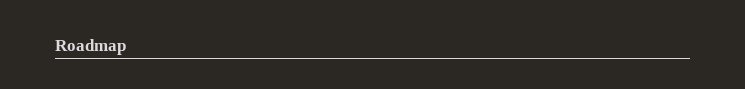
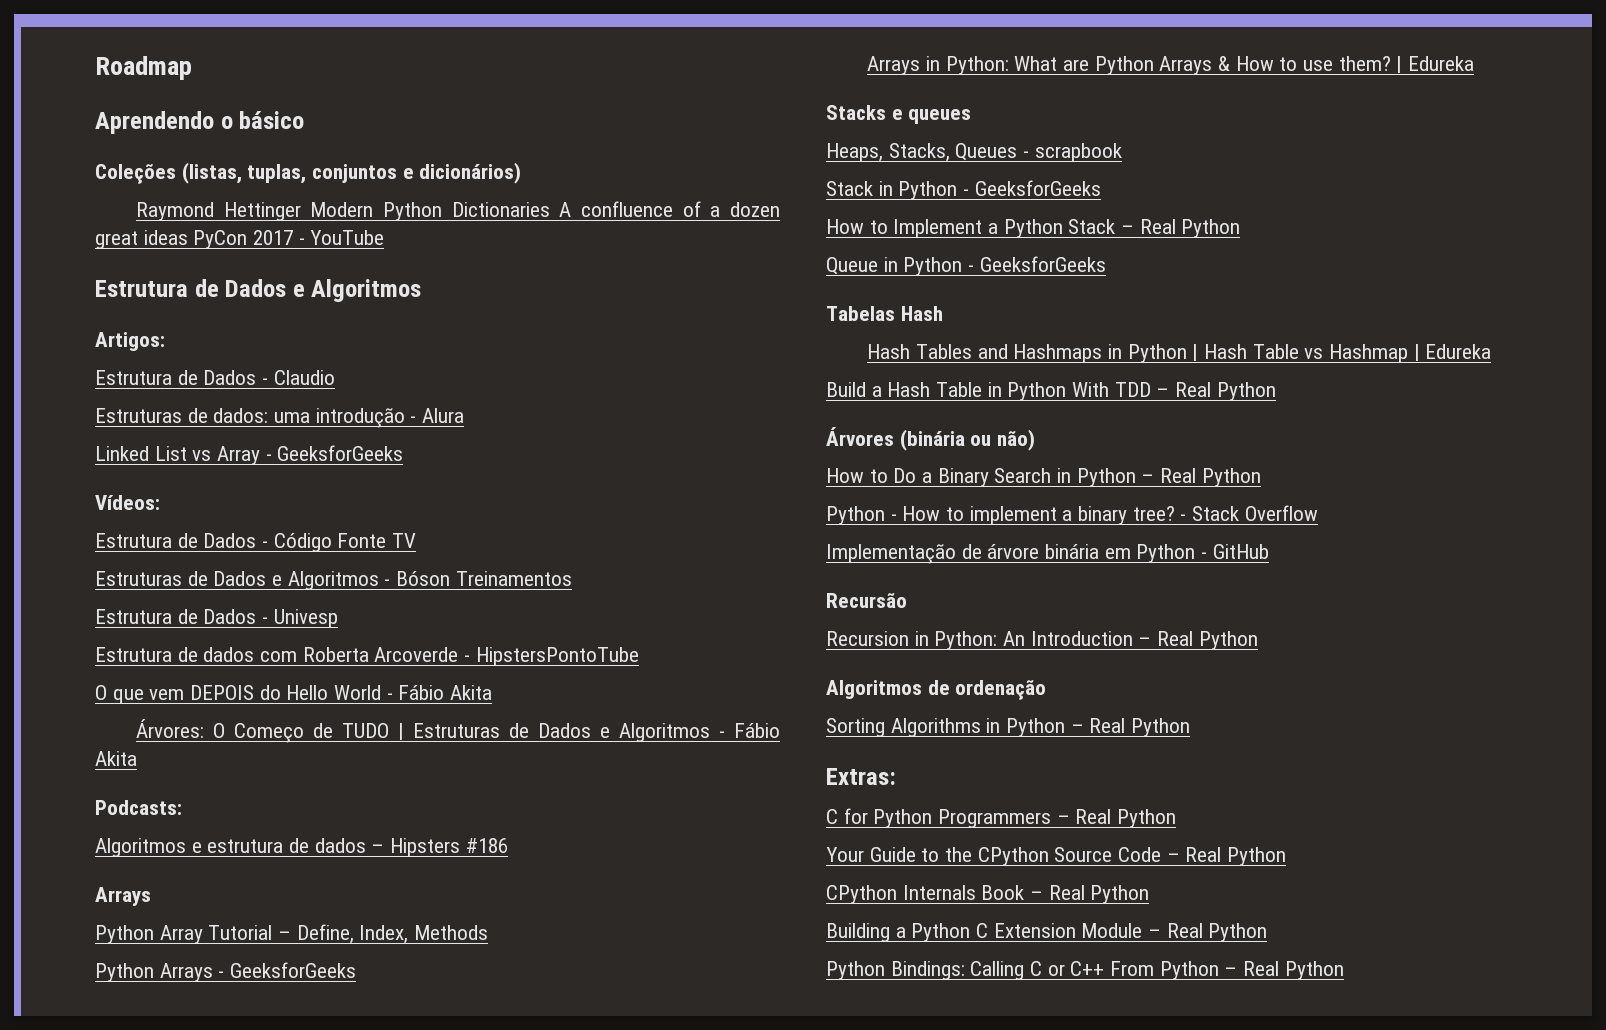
(126, 47) none -> [95,111,305,134] [95,162,522,184] [136,201,780,221] [95,230,385,249] [95,279,422,302] [95,332,165,351] [95,370,335,385] [95,408,465,428] [95,445,404,465] [95,495,160,510] [95,533,417,552] [95,571,572,590] [95,609,338,628] [95,647,639,666] [95,685,493,704] [136,719,780,743] [95,751,137,766] [95,800,182,815] [95,838,508,857] [95,887,151,906] [95,924,489,944] [95,962,357,982] [867,56,1474,75] [826,105,972,124] [826,143,1122,162] [826,180,1101,200] [826,219,1241,238] [826,256,1106,276] [826,306,943,321] [867,344,1492,363] [826,382,1276,401] [826,427,1036,451] [826,468,1261,487] [826,505,1318,525] [826,544,1269,564] [826,593,907,608] [826,631,1258,650] [826,680,1047,700] [826,718,1191,737] [826,768,896,785] [826,808,1177,828] [826,847,1287,866] [826,885,1150,904] [826,923,1268,942] [826,961,1344,980] // Aprendendo o básico // Coleções (listas, tuplas, conjuntos e dicionários) // Raymond Hettinger Modern Python Dictionaries A confluence of a dozen great ideas PyCon 2017 - YouTube // Estrutura de Dados e Algoritmos // Artigos: // Estrutura de Dados - Claudio // Estruturas de dados: uma introdução - Alura // Linked List vs Array - GeeksforGeeks // Vídeos: // Estrutura de Dados - Código Fonte TV // Estruturas de Dados e Algoritmos - Bóson Treinamentos // Estrutura de Dados - Univesp // Estrutura de dados com Roberta Arcoverde - HipstersPontoTube // O que vem DEPOIS do Hello World - Fábio Akita // Árvores: O Começo de TUDO | Estruturas de Dados e Algoritmos - Fábio Akita // Podcasts: // Algoritmos e estrutura de dados – Hipsters #186 // Arrays // Python Array Tutorial – Define, Index, Methods // Python Arrays - GeeksforGeeks // Arrays in Python: What are Python Arrays & How to use them? | Edureka // Stacks e queues // Heaps, Stacks, Queues - scrapbook // Stack in Python - GeeksforGeeks // How to Implement a Python Stack – Real Python // Queue in Python - GeeksforGeeks // Tabelas Hash // Hash Tables and Hashmaps in Python | Hash Table vs Hashmap | Edureka // Build a Hash Table in Python With TDD – Real Python // Árvores (binária ou não) // How to Do a Binary Search in Python – Real Python // Python - How to implement a binary tree? - Stack Overflow // Implementação de árvore binária em Python - GitHub // Recursão // Recursion in Python: An Introduction – Real Python // Algoritmos de ordenação // Sorting Algorithms in Python – Real Python // Extras: // C for Python Programmers – Real Python // Your Guide to the CPython Source Code – Real Python // CPython Internals Book – Real Python // Building a Python C Extension Module – Real Python // Python Bindings: Calling C or C++ From Python – Real Python

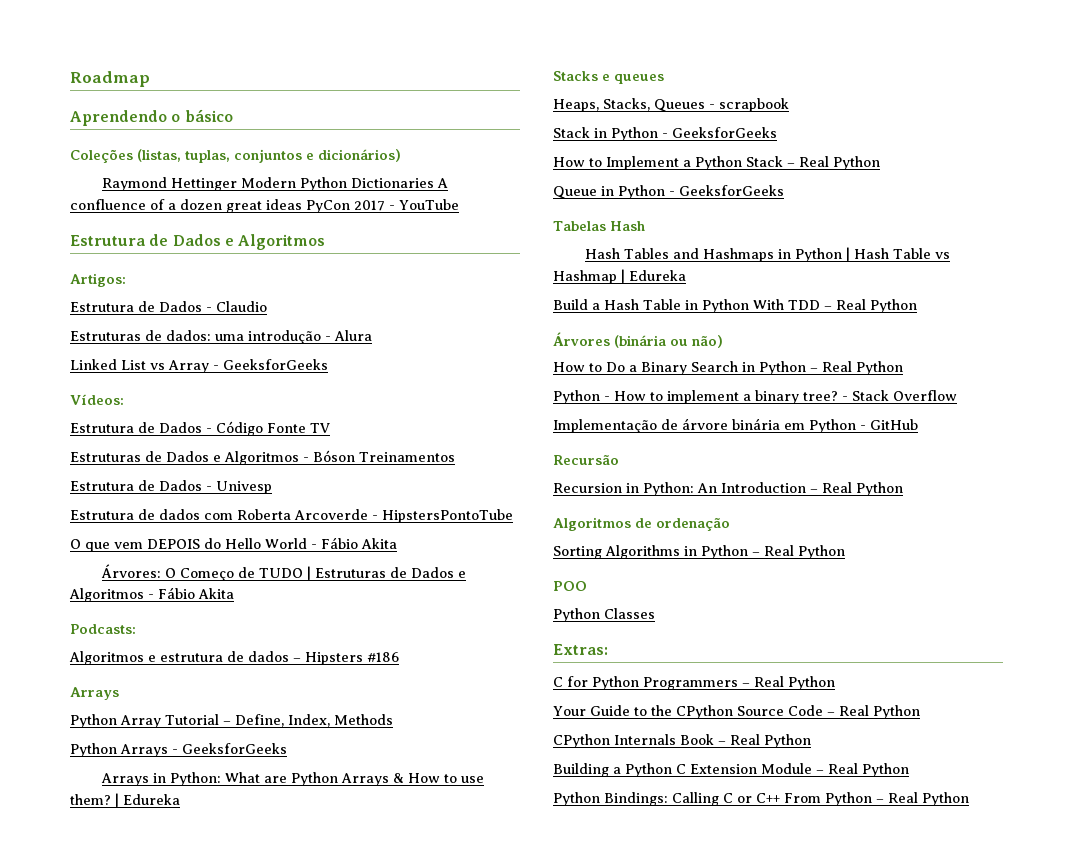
(1191, 727) none -> [553,581,587,591] [553,608,655,622] // POO // Python Classes

